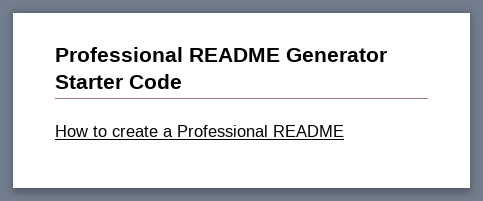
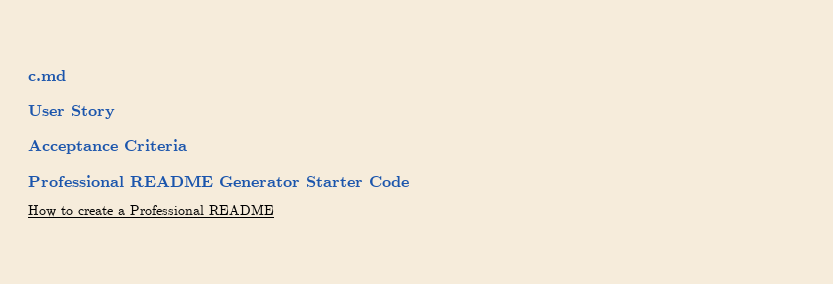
(55, 54) none -> [28,70,66,81] [28,105,115,119] [28,139,187,154] c.md // User Story // Acceptance Criteria //

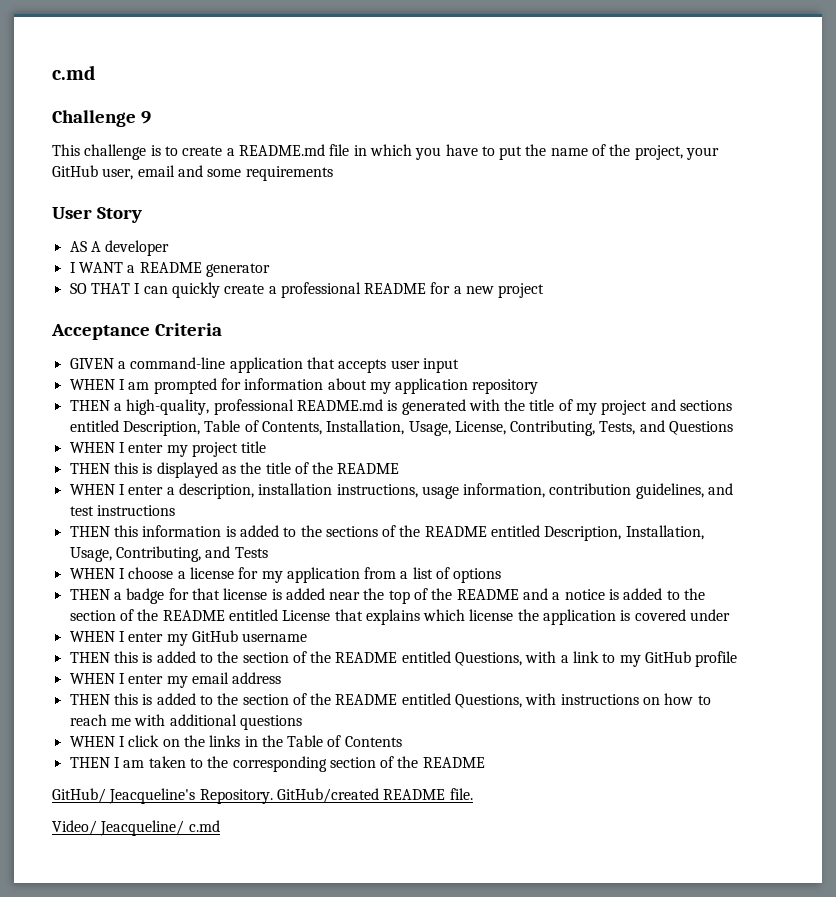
[28,105,115,119] [28,139,187,154] [28,175,409,187] [28,204,274,217] User Story // Acceptance Criteria // Professional README Generator Starter Code // How to create a Professional README -> [52,110,151,127] [52,144,720,160] [52,165,333,181] [52,207,142,223] [69,240,170,256] [69,262,270,277] [69,282,545,298] [51,323,222,340] [69,357,459,373] [69,378,539,394] [69,399,733,415] [69,420,734,436] [69,441,267,457] [69,462,400,478] [69,483,734,499] [69,505,175,516] [69,525,704,541] [69,546,268,562] [69,567,502,583] [69,588,706,604] [69,609,731,625] [69,630,308,646] [69,651,738,667] [69,672,282,688] [69,693,711,708] [69,714,302,730] [69,735,402,747] [69,756,485,772] [52,788,473,804] [52,820,220,836] Challenge 9 // This challenge is to create a README.md file in which you have to put the name of the project, your GitHub user, email and some requirements // User Story // AS A developer // I WANT a README generator // SO THAT I can quickly create a professional README for a new project // Acceptance Criteria // GIVEN a command-line application that accepts user input // WHEN I am prompted for information about my application repository // THEN a high-quality, professional README.md is generated with the title of my project and sections entitled Description, Table of Contents, Installation, Usage, License, Contributing, Tests, and Questions // WHEN I enter my project title // THEN this is displayed as the title of the README // WHEN I enter a description, installation instructions, usage information, contribution guidelines, and test instructions // THEN this information is added to the sections of the README entitled Description, Installation, Usage, Contributing, and Tests // WHEN I choose a license for my application from a list of options // THEN a badge for that license is added near the top of the README and a notice is added to the section of the README entitled License that explains which license the application is covered under // WHEN I enter my GitHub username // THEN this is added to the section of the README entitled Questions, with a link to my GitHub profile // WHEN I enter my email address // THEN this is added to the section of the README entitled Questions, with instructions on how to reach me with additional questions // WHEN I click on the links in the Table of Contents // THEN I am taken to the corresponding section of the README // GitHub/ Jeacqueline's Repository. GitHub/created README file. // Video/ Jeacqueline/ c.md

